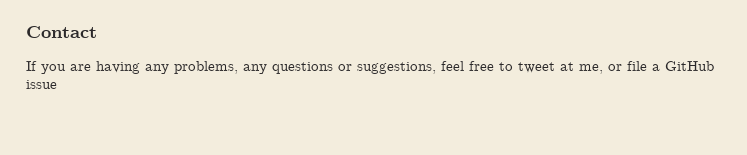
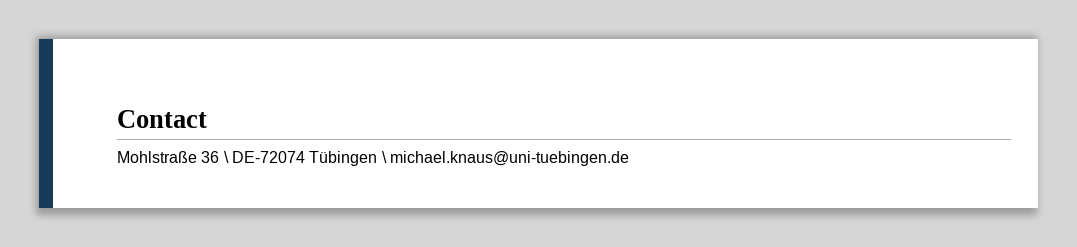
[26,61,714,74] [26,80,57,89] If you are having any problems, any questions or suggestions, feel free to tweet at me, or file a GitHub issue -> [117,151,629,166] Mohlstraße 36 \ DE-72074 Tübingen \ michael.knaus@uni-tuebingen.de

